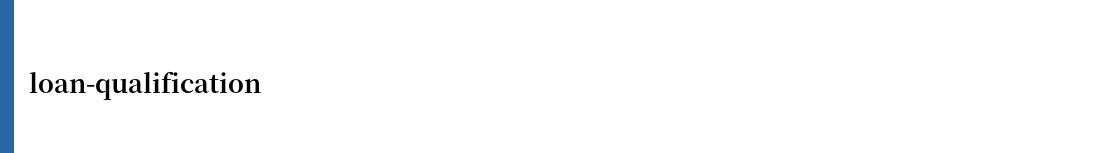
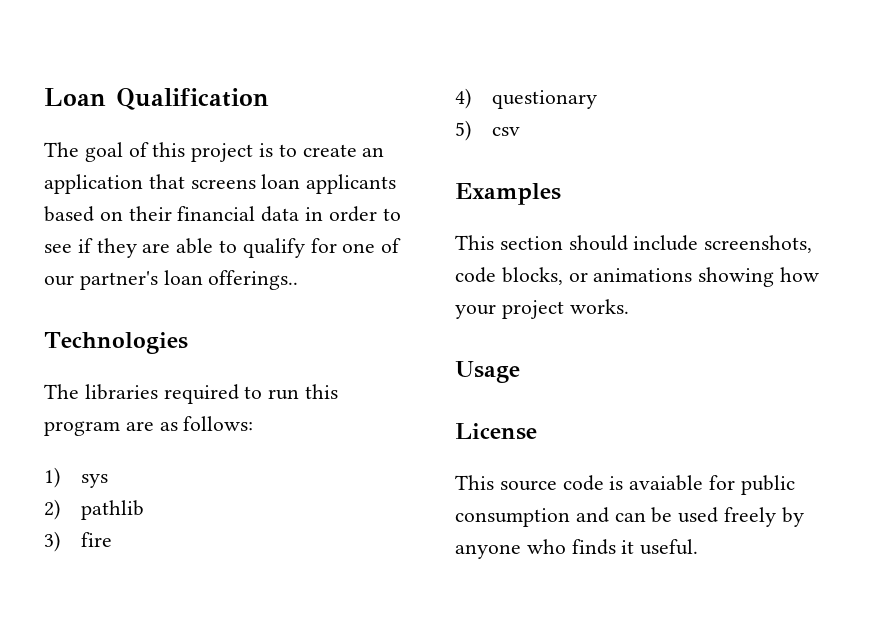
[29,71,261,100] loan-qualification -> [44,88,269,110] [44,142,385,162] [44,174,397,194] [44,206,401,222] [44,238,402,258] [44,270,299,290] [44,332,188,354] [44,384,339,404] [44,416,254,436] [44,467,108,488] [44,499,144,520] [44,531,112,552] [455,88,597,109] [455,120,520,141] [455,183,561,205] [455,235,813,253] [455,267,820,287] [455,299,629,319] [455,361,520,383] [455,423,537,440] [455,475,795,495] [455,507,804,527] [455,539,699,559] Loan Qualification // The goal of this project is to create an application that screens loan applicants based on their financial data in order to see if they are able to qualify for one of our partner's loan offerings.. // Technologies // The libraries required to run this program are as follows: // 1) sys // 2) pathlib // 3) fire // 4) questionary // 5) csv // Examples // This section should include screenshots, code blocks, or animations showing how your project works. // Usage // License // This source code is avaiable for public consumption and can be used freely by anyone who finds it useful.

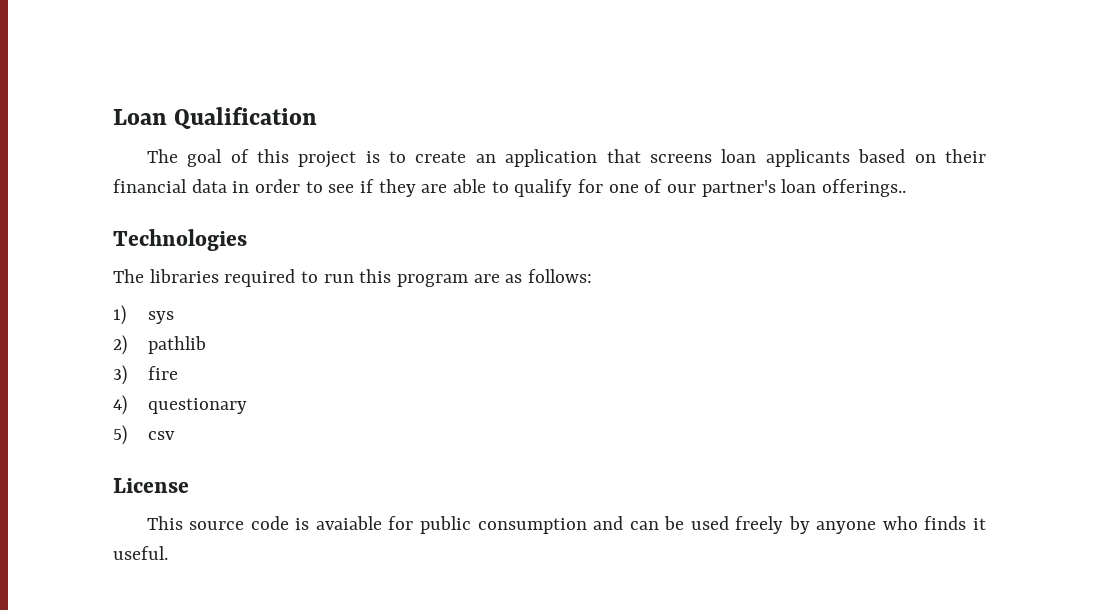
[455,183,561,205] [455,235,813,253] [455,267,820,287] [455,299,629,319] [455,361,520,383] // Examples // This section should include screenshots, code blocks, or animations showing how your project works. // Usage -> (176, 435) none

